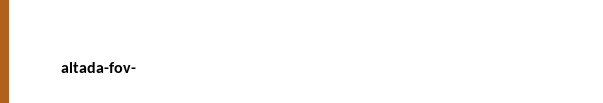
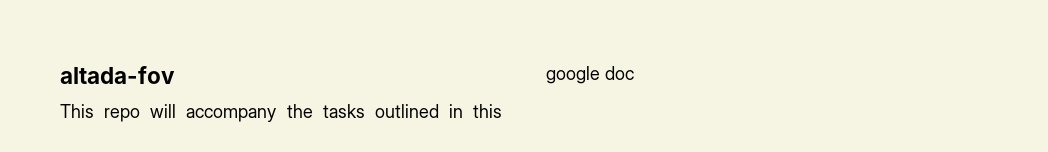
[61,62,136,73] altada-fov- -> [60,66,175,84] [60,104,502,122] [546,66,634,84] altada-fov // This repo will accompany the tasks outlined in this google doc

